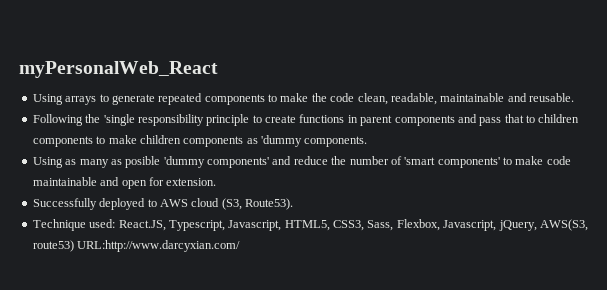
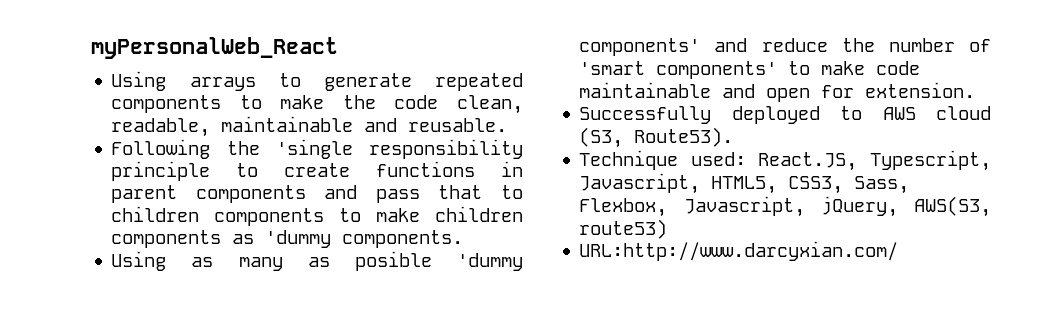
(74, 246) none -> (668, 229) //

